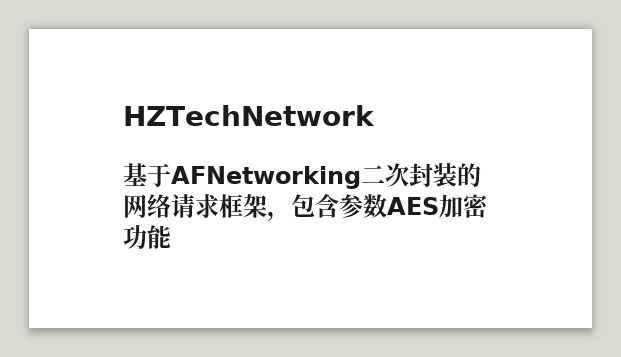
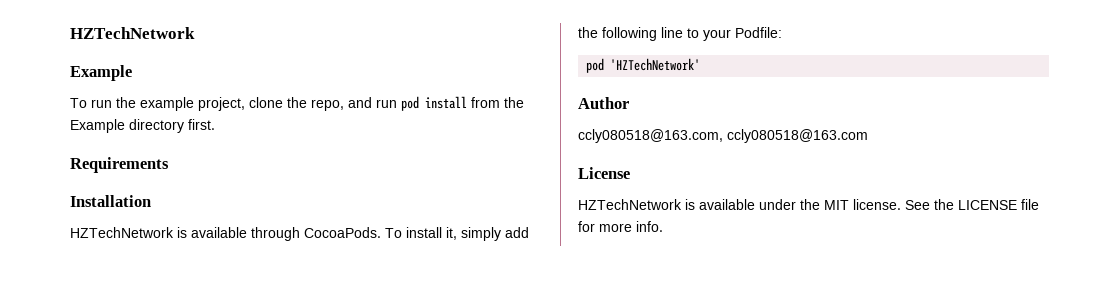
[123,163,481,189] [123,194,488,221] [123,225,171,249] 基于AFNetworking二次封装的网络请求框架，包含参数AES加密功能 -> [70,65,132,81] [70,96,524,111] [70,119,215,133] [70,157,169,173] [70,195,151,207] [70,227,529,241] [578,27,782,41] [586,58,701,73] [578,97,629,109] [578,129,868,143] [578,167,630,179] [578,199,1039,210] [578,221,663,232] Example // To run the example project, clone the repo, and run pod install from the Example directory first. // Requirements // Installation // HZTechNetwork is available through CocoaPods. To install it, simply add the following line to your Podfile: // pod 'HZTechNetwork' // Author // ccly080518@163.com, ccly080518@163.com // License // HZTechNetwork is available under the MIT license. See the LICENSE file for more info.

